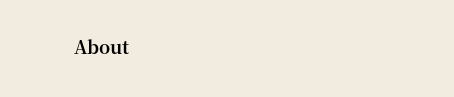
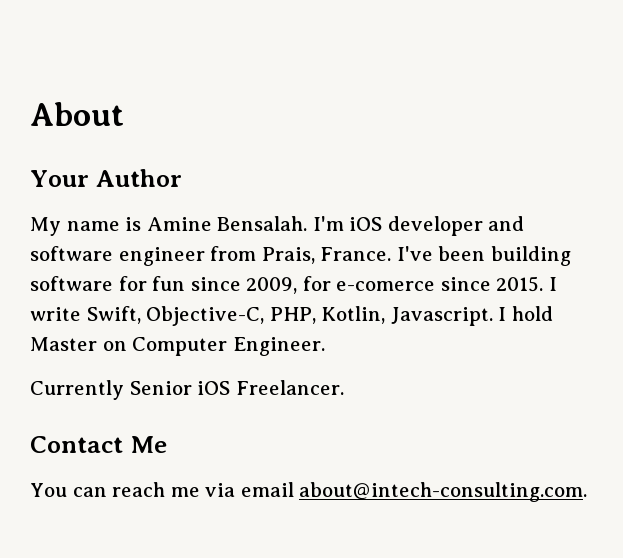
(129, 46) none -> [30,169,182,187] [30,216,525,236] [30,246,571,266] [30,276,557,294] [30,306,553,326] [30,337,325,356] [30,380,344,400] [30,436,167,453] [30,482,588,502] // Your Author // My name is Amine Bensalah. I'm iOS developer and software engineer from Prais, France. I've been building software for fun since 2009, for e-comerce since 2015. I write Swift, Objective-C, PHP, Kotlin, Javascript. I hold Master on Computer Engineer. // Currently Senior iOS Freelancer. // Contact Me // You can reach me via email about@intech-consulting.com.

